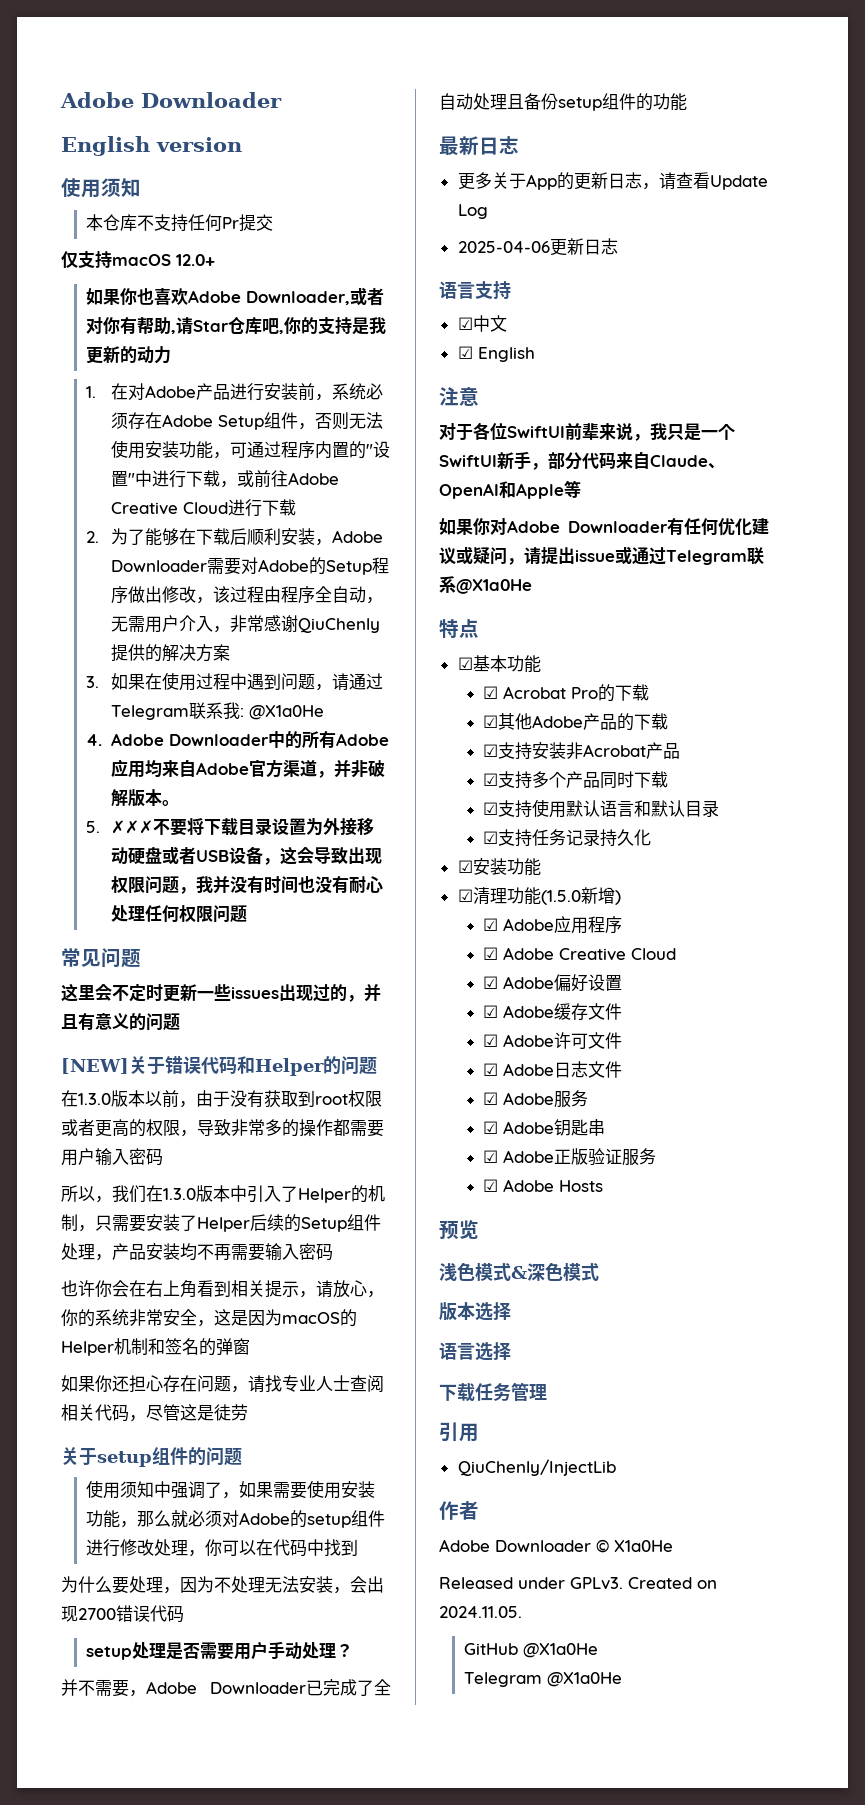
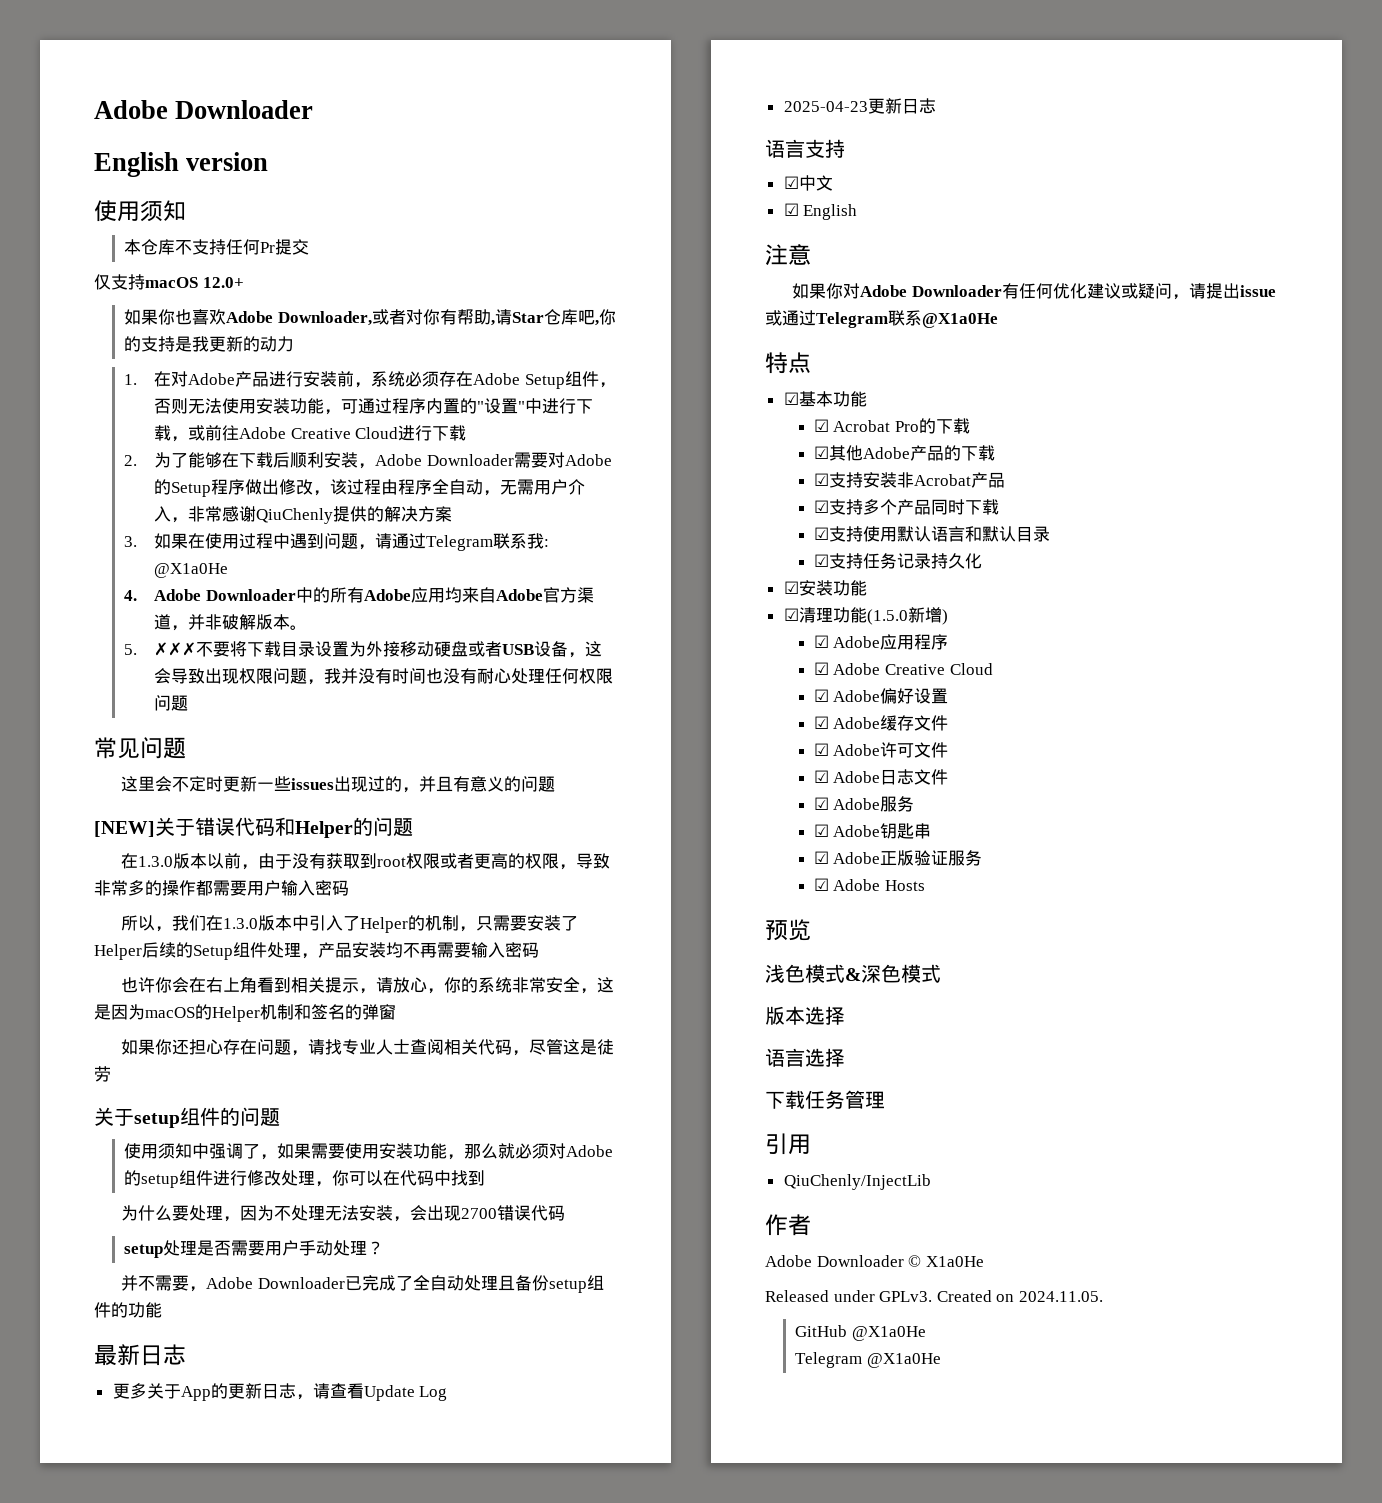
[457,241,550,253] 2025-04-06 -> [783,101,868,112] 2025-04-23
[439,422,735,441] [439,451,725,470] [439,480,581,499] // 对于各位SwiftUI前辈来说，我只是一个SwiftUI新手，部分代码来自Claude、OpenAI和Apple等 -> (811, 254) none

